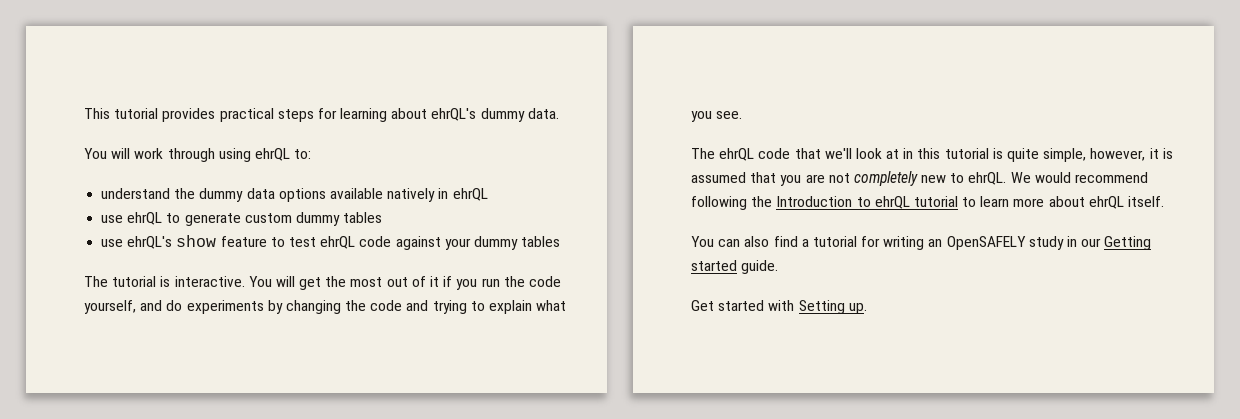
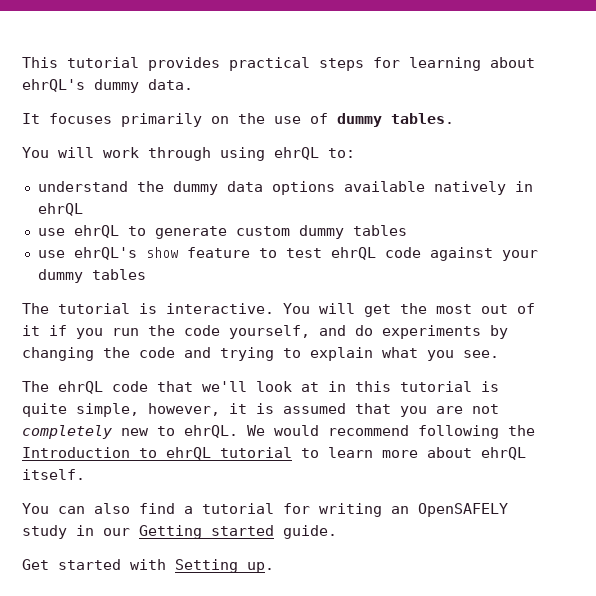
(559, 113) none -> [22,113,454,127] // It focuses primarily on the use of dummy tables.

